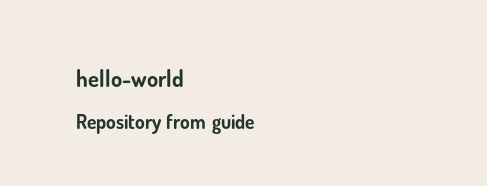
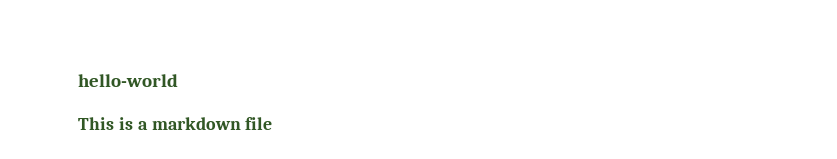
[76,114,254,134] Repository from guide -> [78,117,273,130] This is a markdown file

